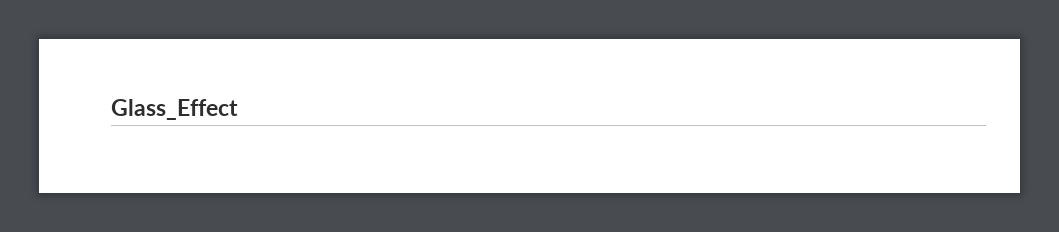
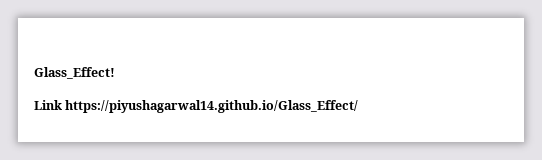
[111,99,238,120] Glass_Effect -> [34,67,115,79] [34,100,359,113] Glass_Effect! // Link https://piyushagarwal14.github.io/Glass_Effect/

